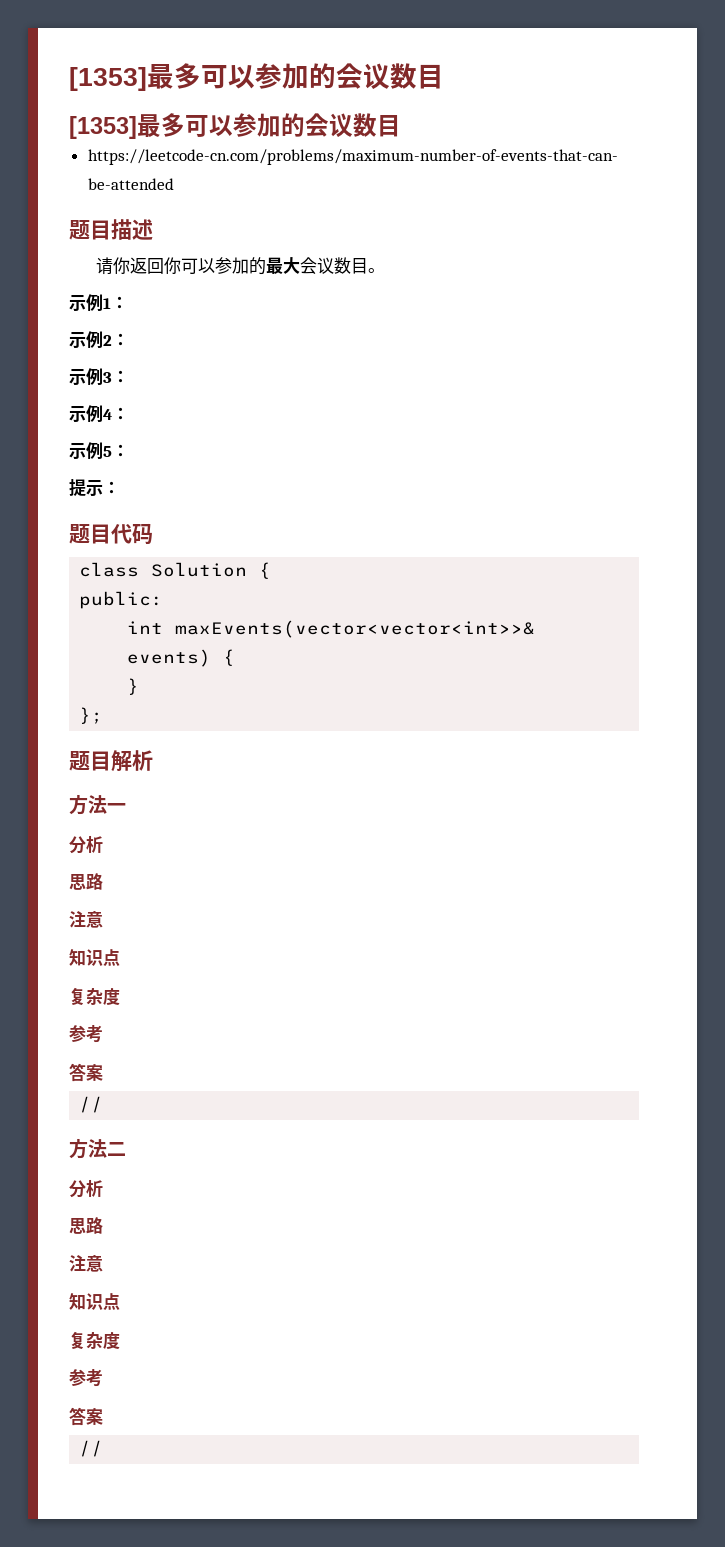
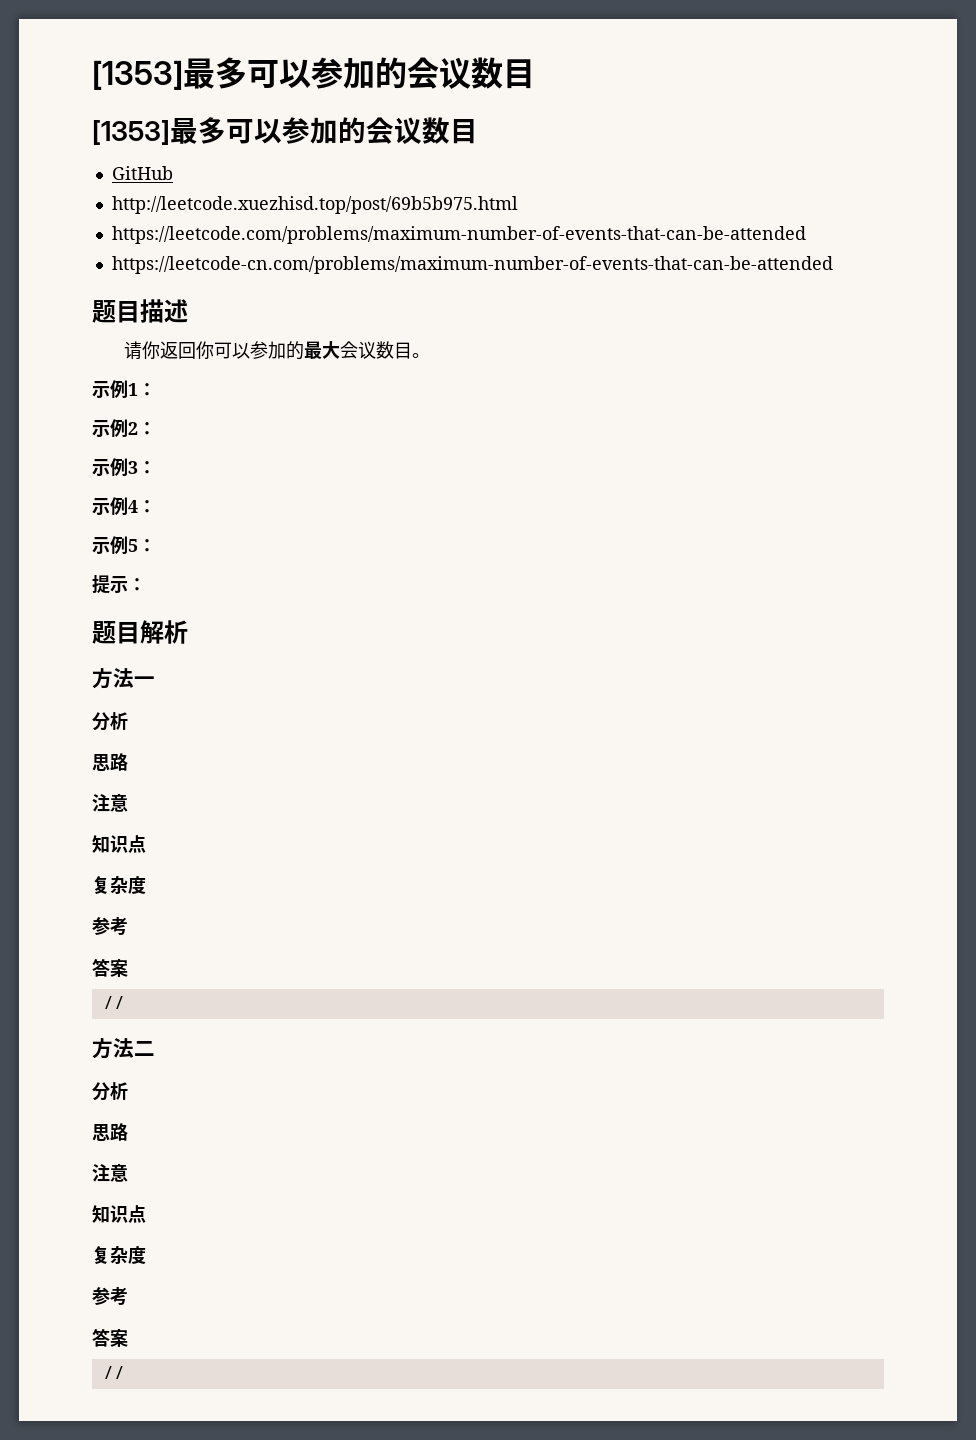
(401, 126) none -> [111,166,173,180] [111,196,518,214] [111,226,806,244] // GitHub // http://leetcode.xuezhisd.top/post/69b5b975.html // https://leetcode.com/problems/maximum-number-of-events-that-can-be-attended
[69,523,153,545] [79,562,272,579] [79,591,164,609] [127,620,536,638] [127,649,236,667] [127,678,140,695] [79,707,104,724] // 题目代码 // class Solution { // public: // int maxEvents(vector<vector<int>>& events) { // } // }; -> (146, 584) none

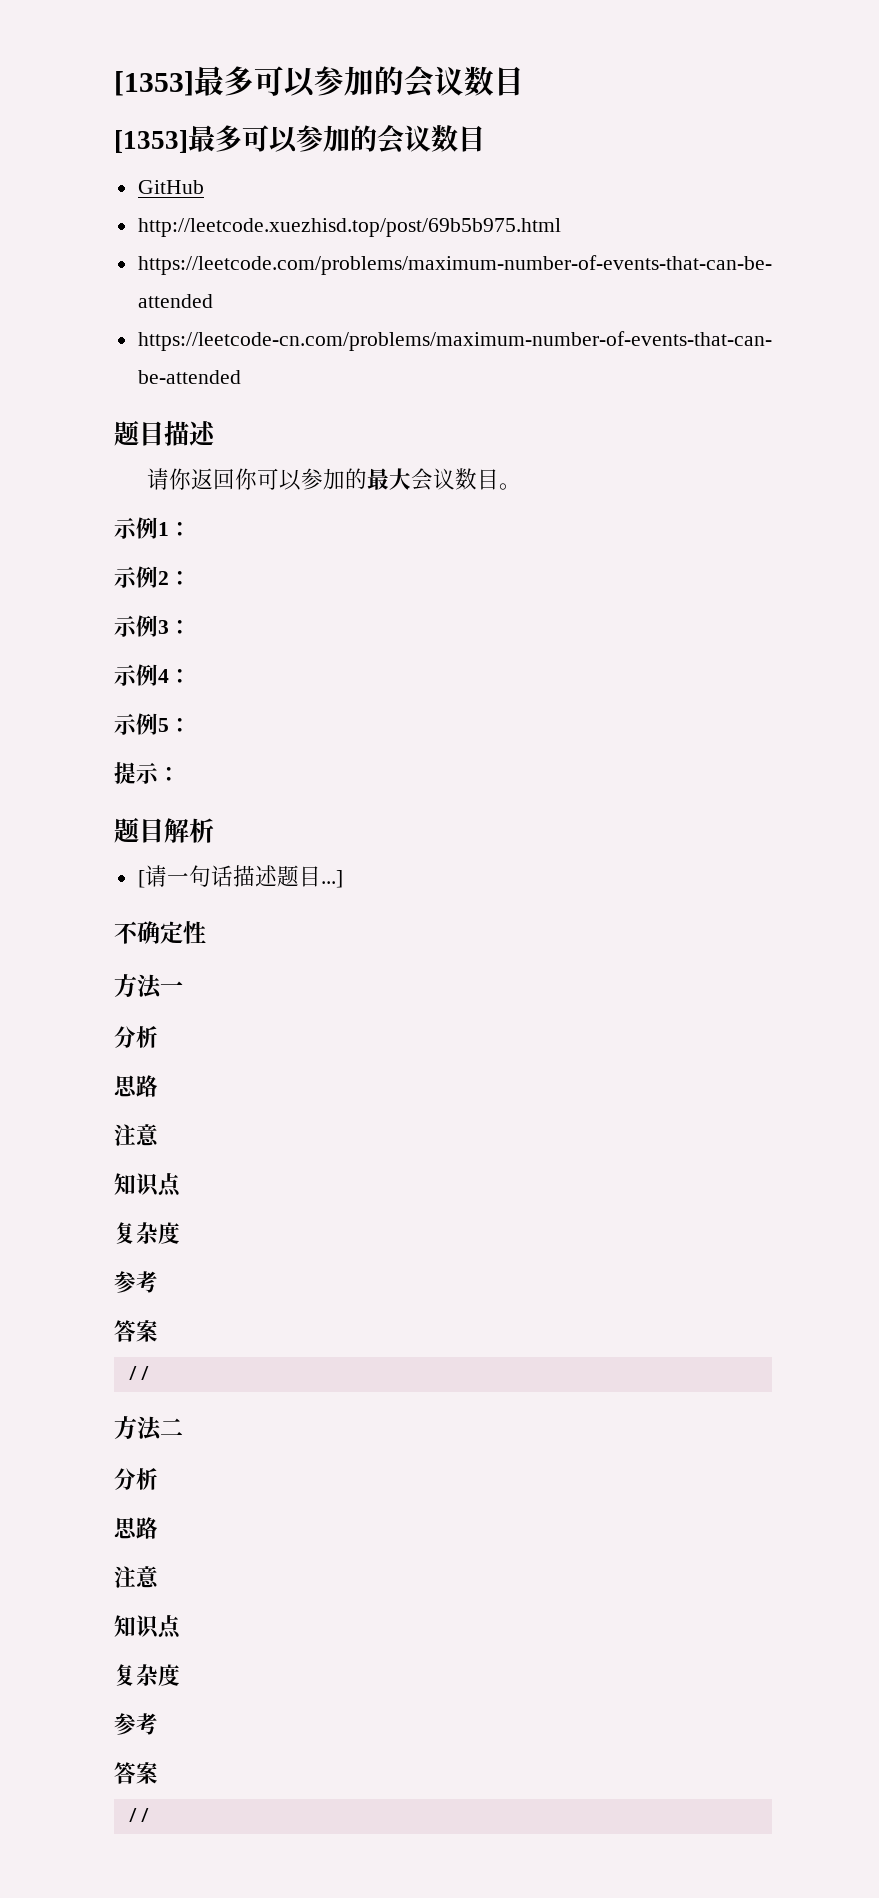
(188, 632) none -> [137,865,343,888] [114,921,206,944] // [请一句话描述题目...] // 不确定性

